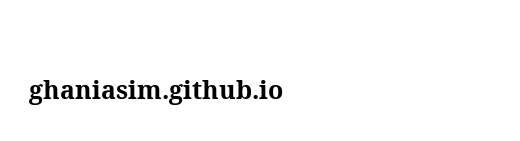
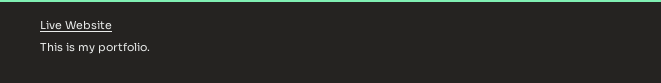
[29,80,283,105] ghaniasim.github.io -> [40,20,112,30] [40,42,150,54] Live Website // This is my portfolio.

